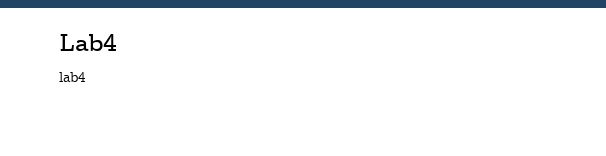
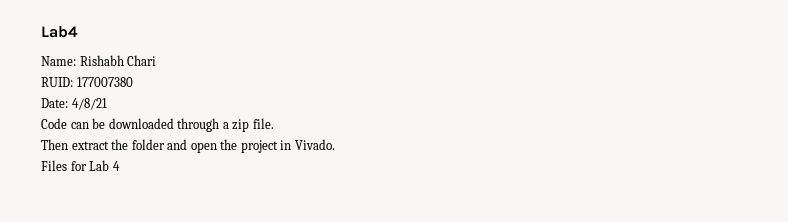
[59,72,86,82] lab4 -> [41,55,157,66] [41,77,133,87] [41,98,107,110] [41,118,274,132] [41,139,335,153] [41,160,120,171] Name: Rishabh Chari // RUID: 177007380 // Date: 4/8/21 // Code can be downloaded through a zip file. // Then extract the folder and open the project in Vivado. // Files for Lab 4

